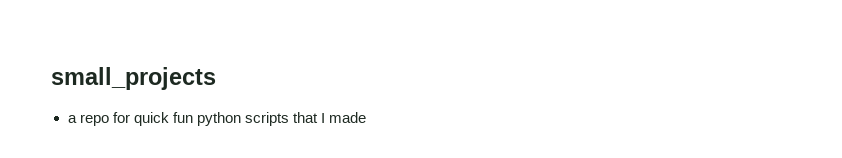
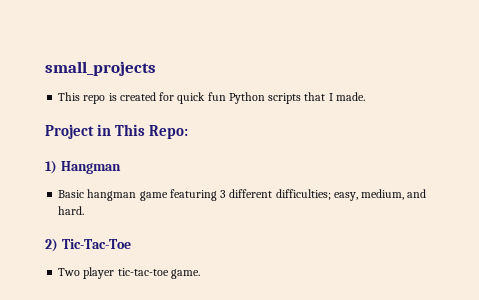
[67,114,109,126] a repo -> [58,92,156,104] This repo is created
[196,112,241,126] python -> [228,92,265,104] Python
[328,112,366,123] made -> [335,92,365,101] [45,124,189,139] [45,160,121,174] [58,189,427,201] [58,206,85,215] [45,238,131,252] [58,267,200,279] made. // Project in This Repo: // 1) Hangman // Basic hangman game featuring 3 different difficulties; easy, medium, and hard. // 2) Tic-Tac-Toe // Two player tic-tac-toe game.

